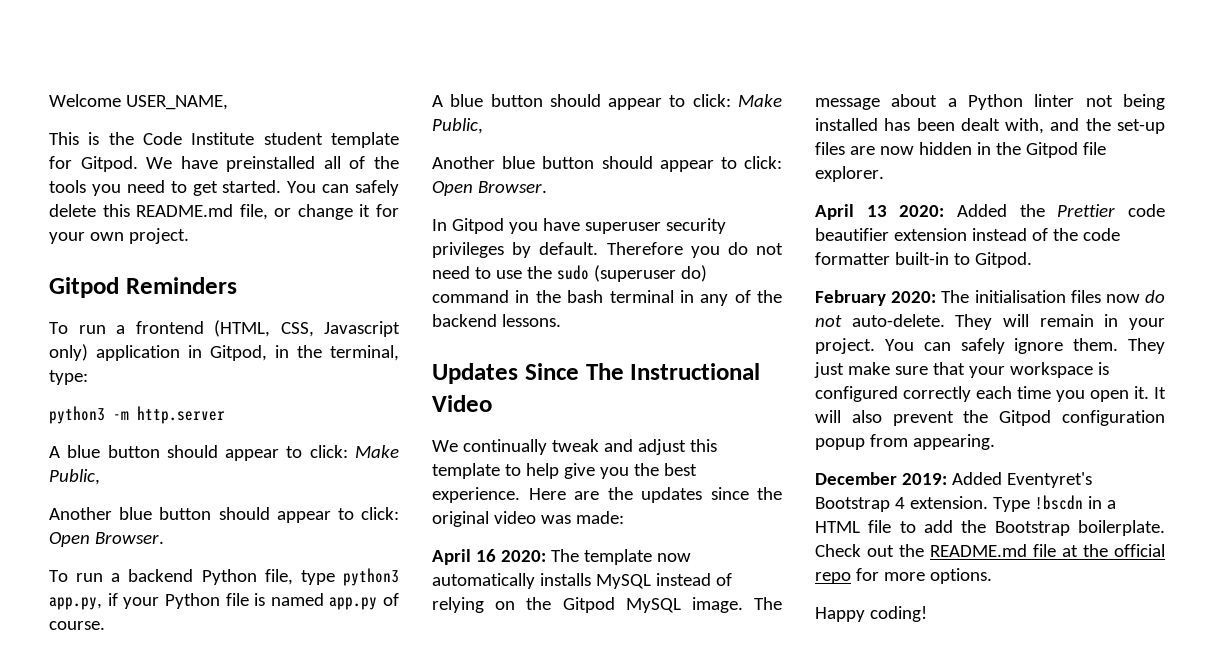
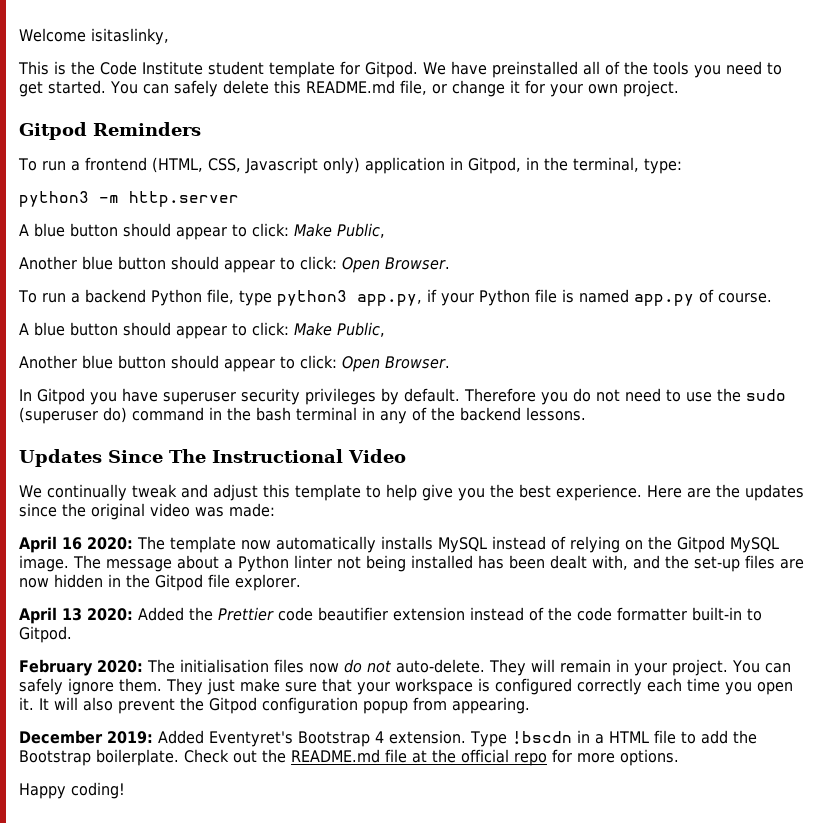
[125,95,228,110] USER_NAME, -> [90,28,169,45] isitaslinky,

